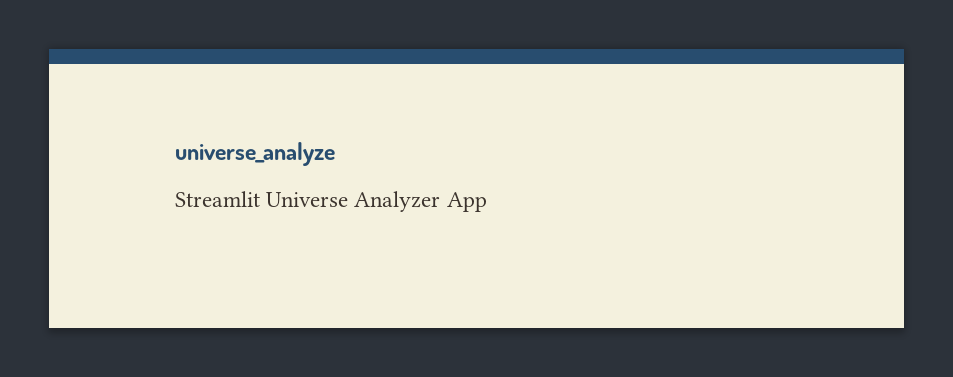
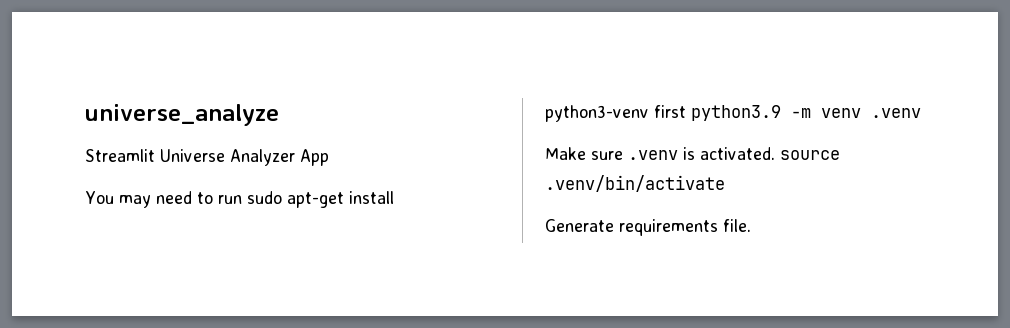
(487, 202) none -> [85,191,394,208] [545,105,921,122] [545,147,840,160] [545,175,725,192] [545,219,751,236] // You may need to run sudo apt-get install python3-venv first python3.9 -m venv .venv // Make sure .venv is activated. source .venv/bin/activate // Generate requirements file.

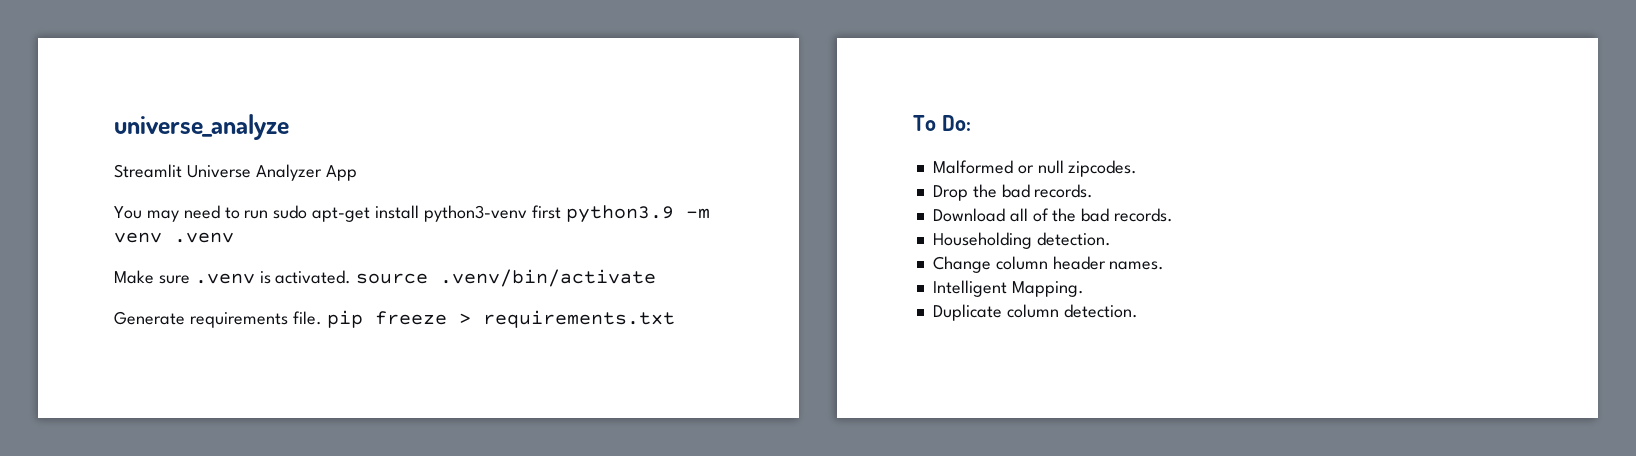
(751, 225) none -> [326,310,675,328] [913,115,971,131] [932,160,1138,177] [932,184,1094,201] [932,208,1174,222] [932,232,1111,249] [932,256,1165,273] [932,280,1084,297] [932,304,1138,321] pip freeze > requirements.txt // To Do: // Malformed or null zipcodes. // Drop the bad records. // Download all of the bad records. // Householding detection. // Change column header names. // Intelligent Mapping. // Duplicate column detection.

